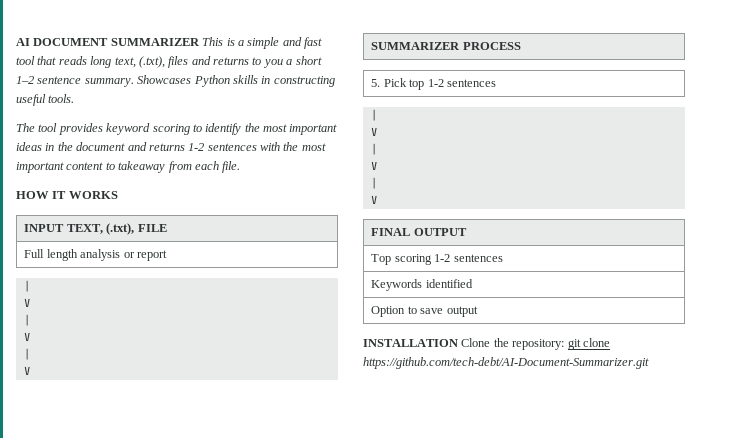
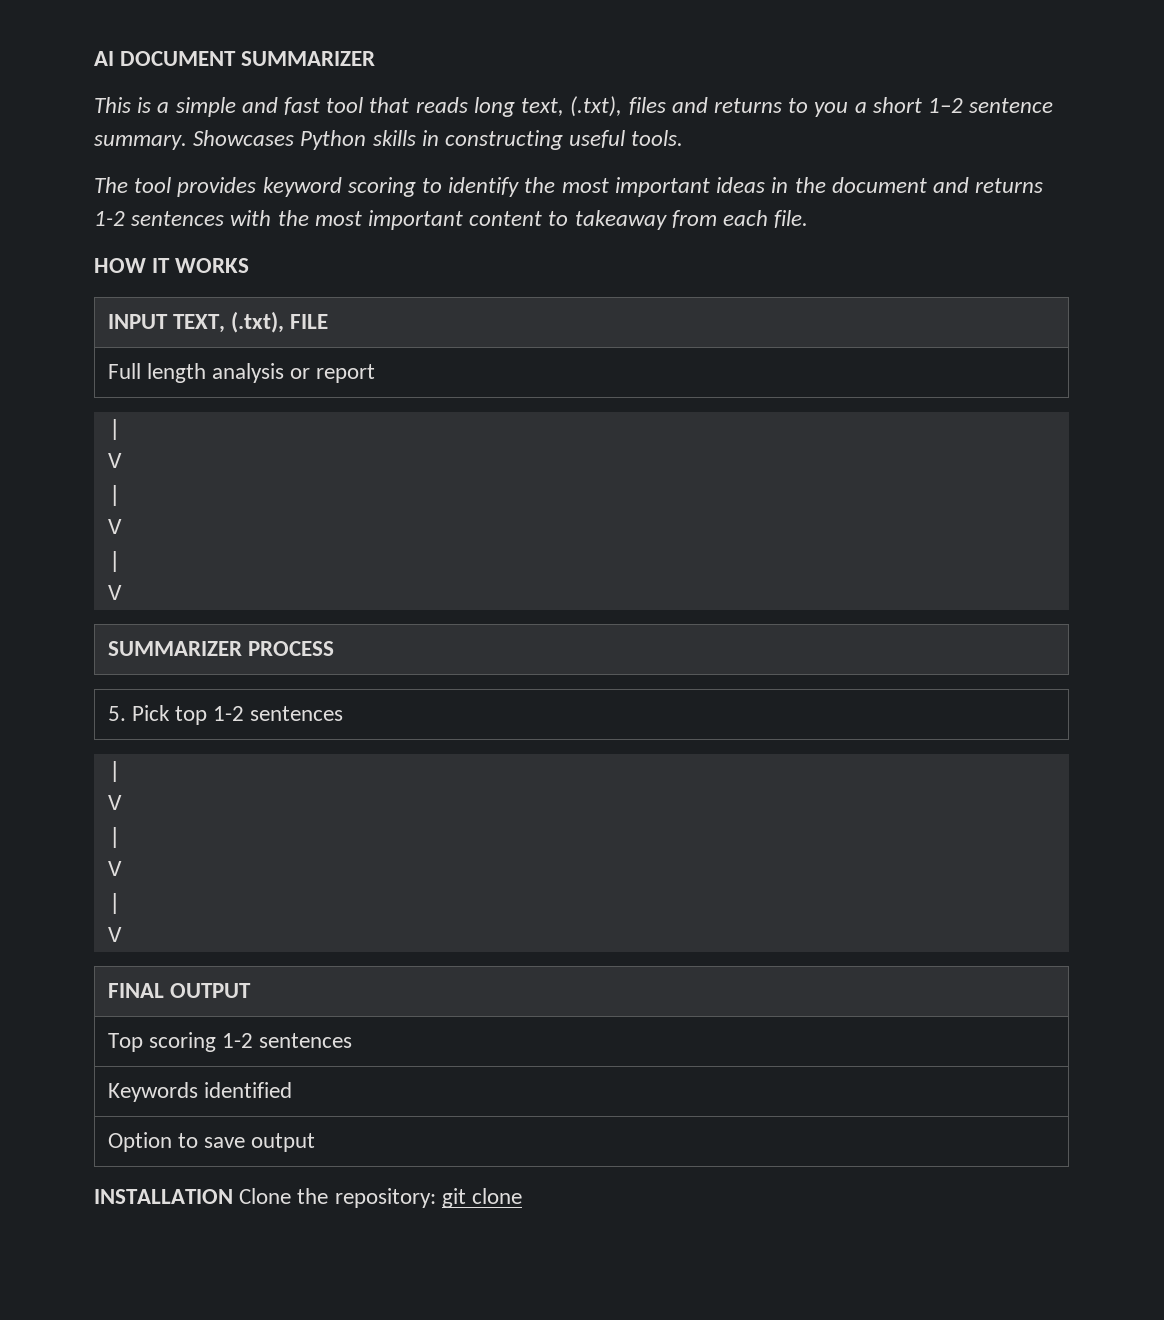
(200, 42) none -> (376, 58) //
[363,357,649,369] https://github.com/tech-debt/AI-Document-Summarizer.git -> (523, 1196) none

